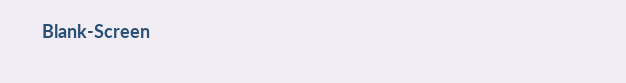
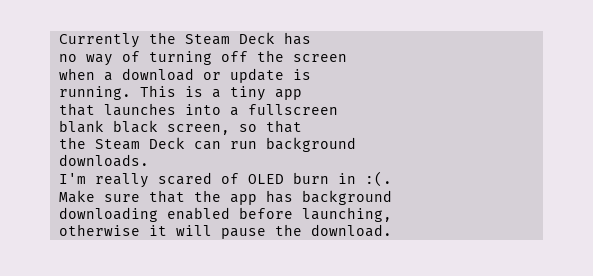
[42,24,150,38] Blank-Screen -> [58,32,311,48] [58,50,347,66] [58,68,311,83] [58,85,302,101] [58,103,338,116] [58,120,302,135] [58,137,356,152] [58,154,149,167] [58,171,392,188] [58,190,392,205] [58,207,392,222] [58,224,392,239] Currently the Steam Deck has // no way of turning off the screen // when a download or update is // running. This is a tiny app // that launches into a fullscreen // blank black screen, so that // the Steam Deck can run background // downloads. // I'm really scared of OLED burn in :(. // Make sure that the app has background // downloading enabled before launching, // otherwise it will pause the download.

